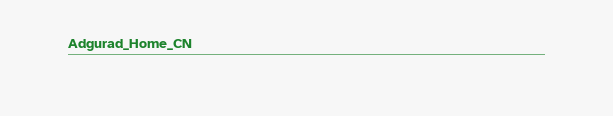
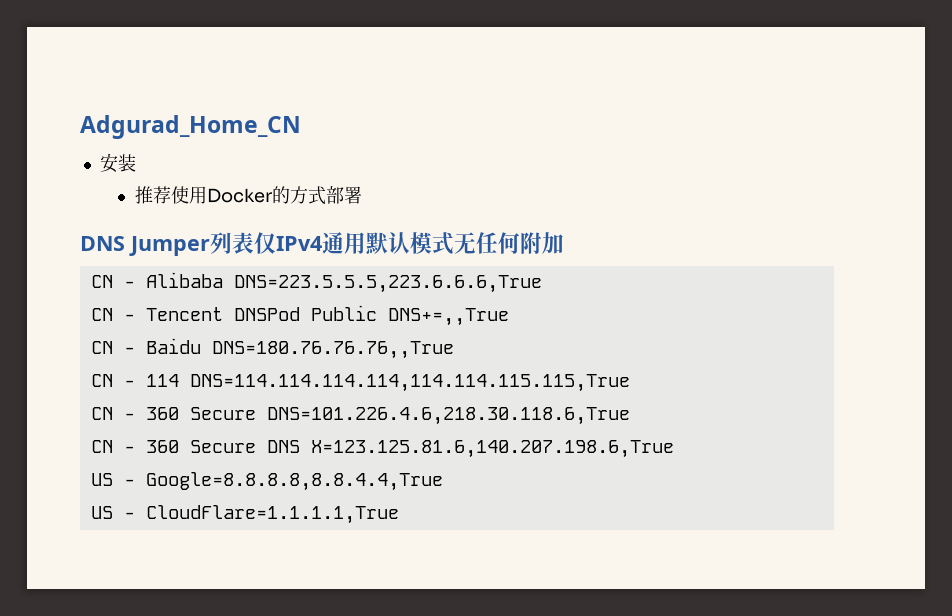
(192, 45) none -> [99,153,136,173] [134,186,362,205] [80,232,564,256] [90,272,542,293] [90,305,509,326] [90,338,454,359] [90,374,630,392] [90,407,630,425] [90,440,674,458] [90,472,443,491] [90,505,399,524] // 安装 // 推荐使用Docker的方式部署 // DNS Jumper列表仅IPv4通用默认模式无任何附加 // CN - Alibaba DNS=223.5.5.5,223.6.6.6,True // CN - Tencent DNSPod Public DNS+=,,True // CN - Baidu DNS=180.76.76.76,,True // CN - 114 DNS=114.114.114.114,114.114.115.115,True // CN - 360 Secure DNS=101.226.4.6,218.30.118.6,True // CN - 360 Secure DNS X=123.125.81.6,140.207.198.6,True // US - Google=8.8.8.8,8.8.4.4,True // US - CloudFlare=1.1.1.1,True

